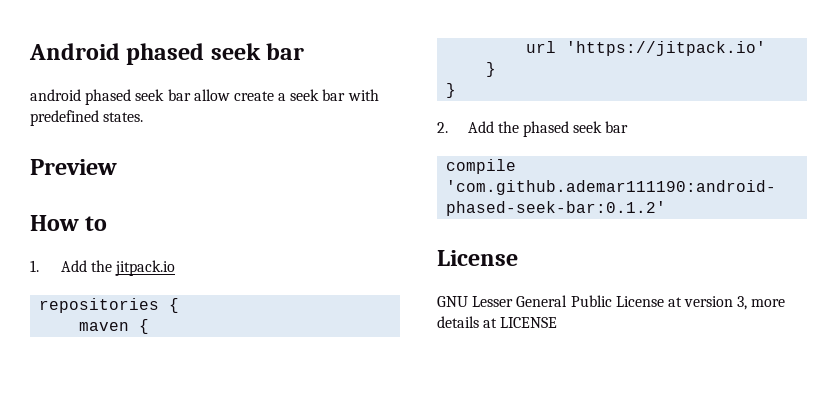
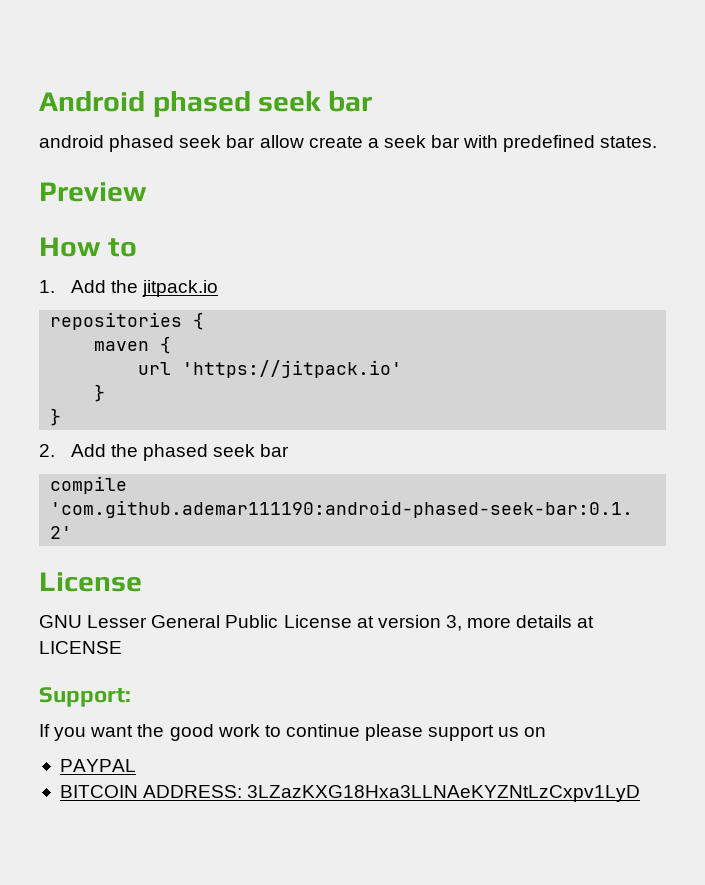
(558, 322) none -> [39,687,131,707] [39,724,547,741] [59,759,136,772] [59,785,641,802] // Support: // If you want the good work to continue please support us on // PAYPAL // BITCOIN ADDRESS: 3LZazKXG18Hxa3LLNAeKYZNtLzCxpv1LyD

